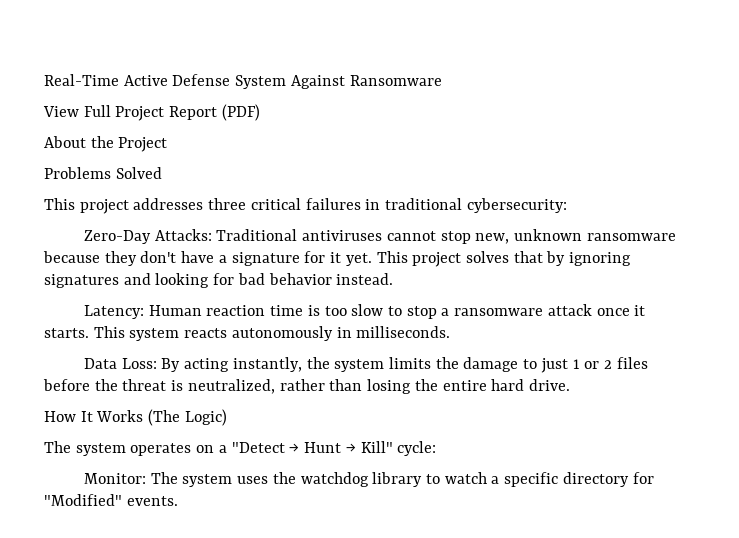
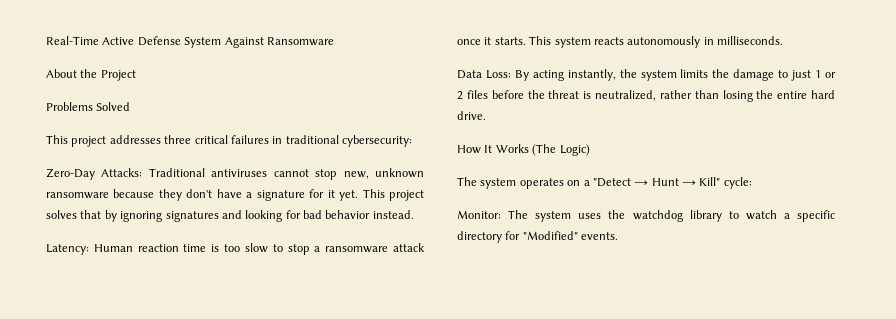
[43,104,260,121] // View Full Project Report (PDF) -> (334, 41) none

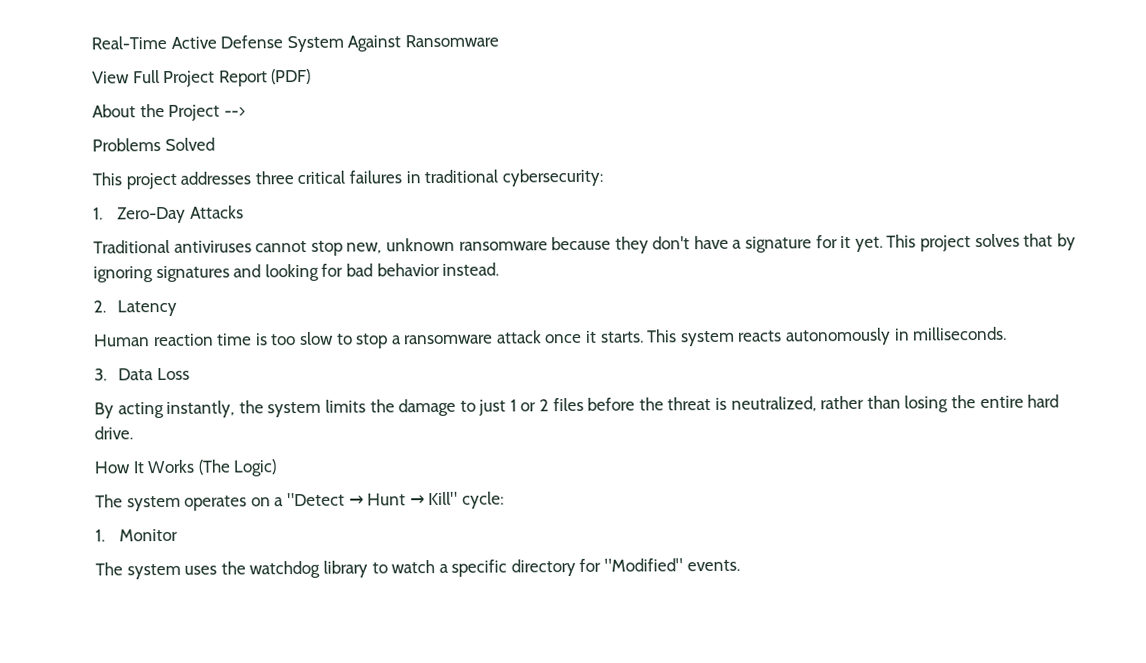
(334, 41) none -> [92,68,312,87] // View Full Project Report (PDF)
(136, 75) none -> [223,107,246,117] -->
[46,168,143,180] Zero-Day Attacks: -> [93,205,244,224] 1. Zero-Day Attacks //
[46,244,89,255] Latency: -> [93,299,177,317] 2. Latency //
[457,70,511,79] Data Loss: -> [94,367,190,381] 3. Data Loss //
[457,210,501,219] Monitor: -> [95,528,178,542] 1. Monitor //

